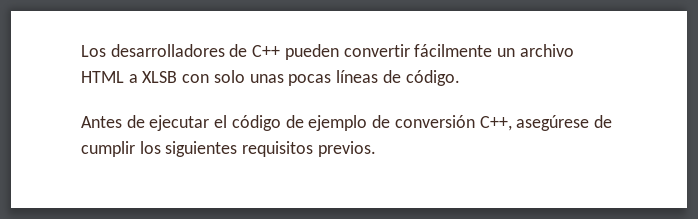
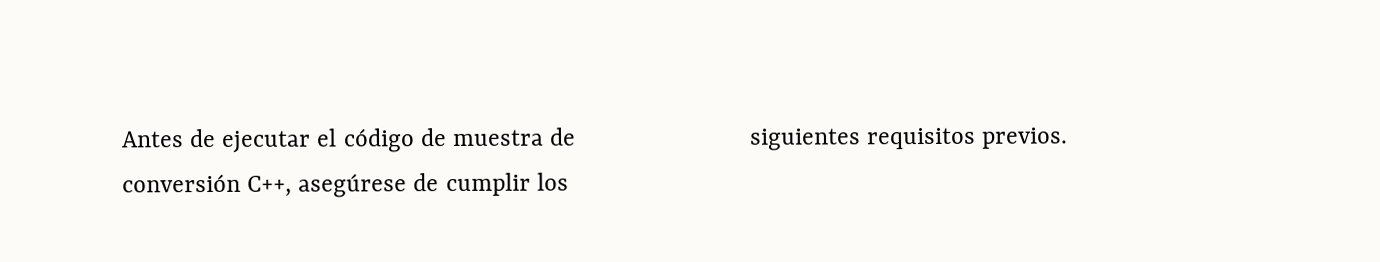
[81,44,574,60] [81,70,460,86] Los desarrolladores de C++ pueden convertir fácilmente un archivo HTML a XLSB con solo unas pocas líneas de código. // -> (121, 139) none
[308,115,368,131] ejemplo -> [451,129,544,146] muestra

